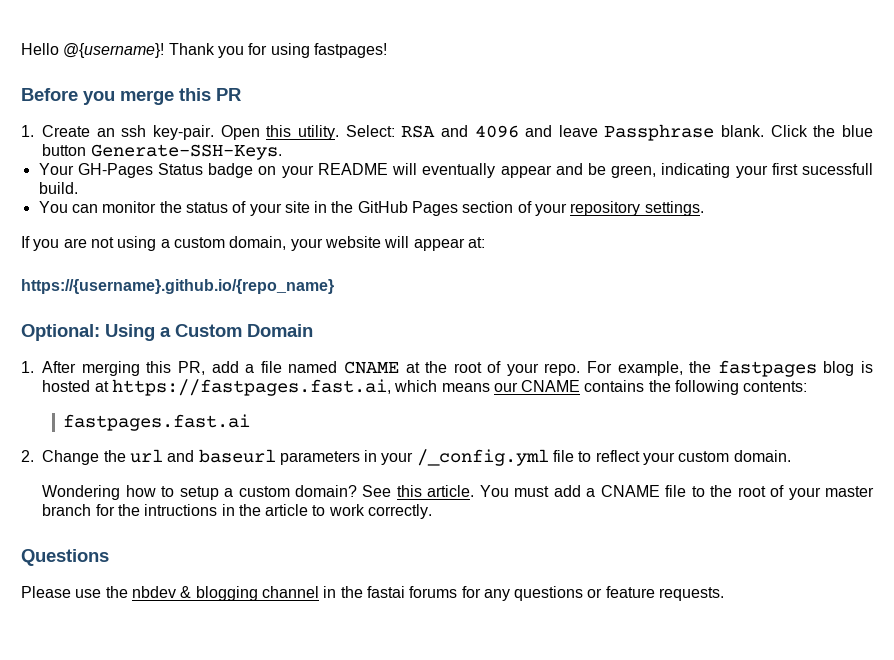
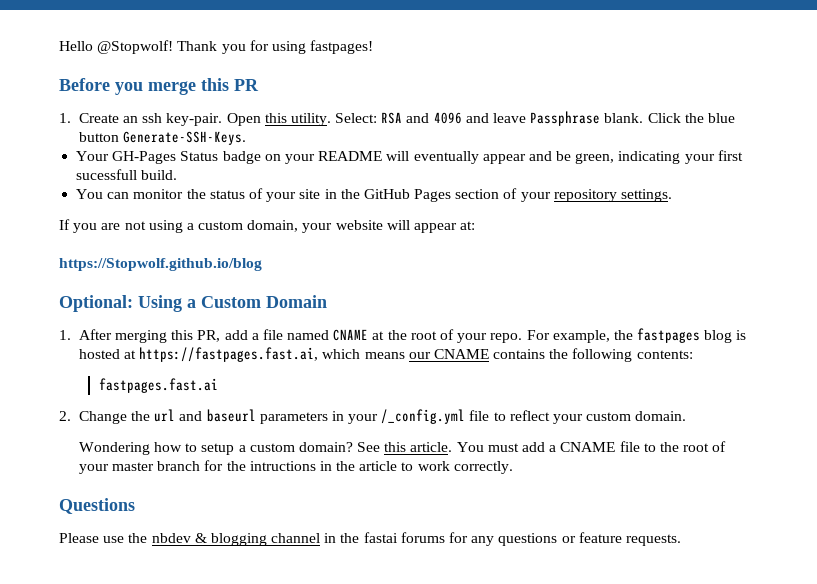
[63,43,165,58] @{username}! -> [97,40,174,54] @Stopwolf!
[21,279,334,294] https://{username}.github.io/{repo_name} -> [59,258,262,271] https://Stopwolf.github.io/blog

